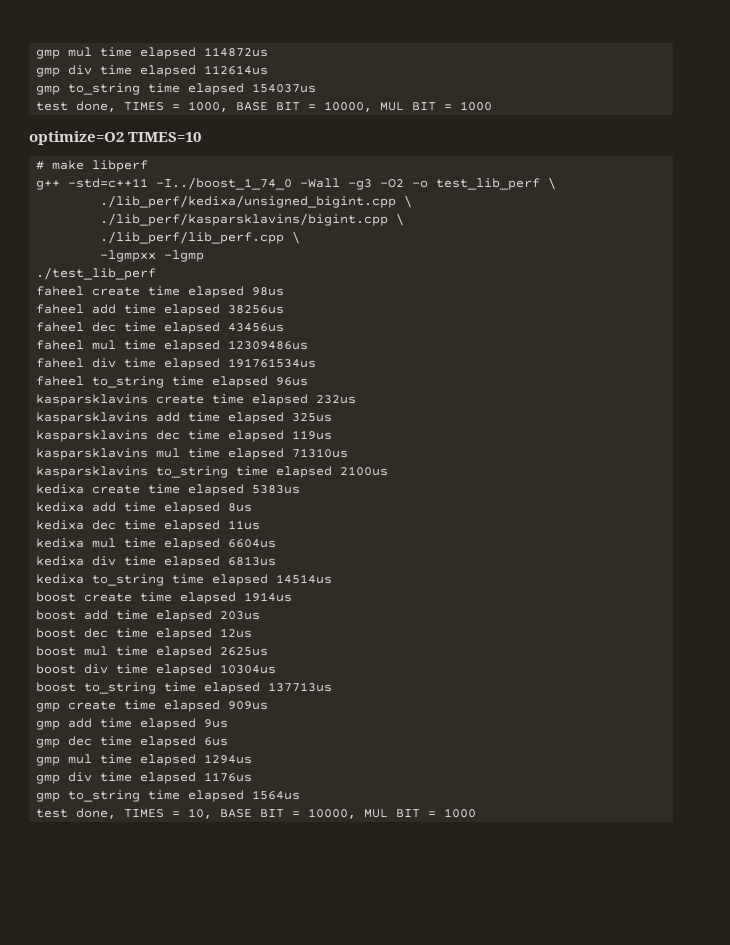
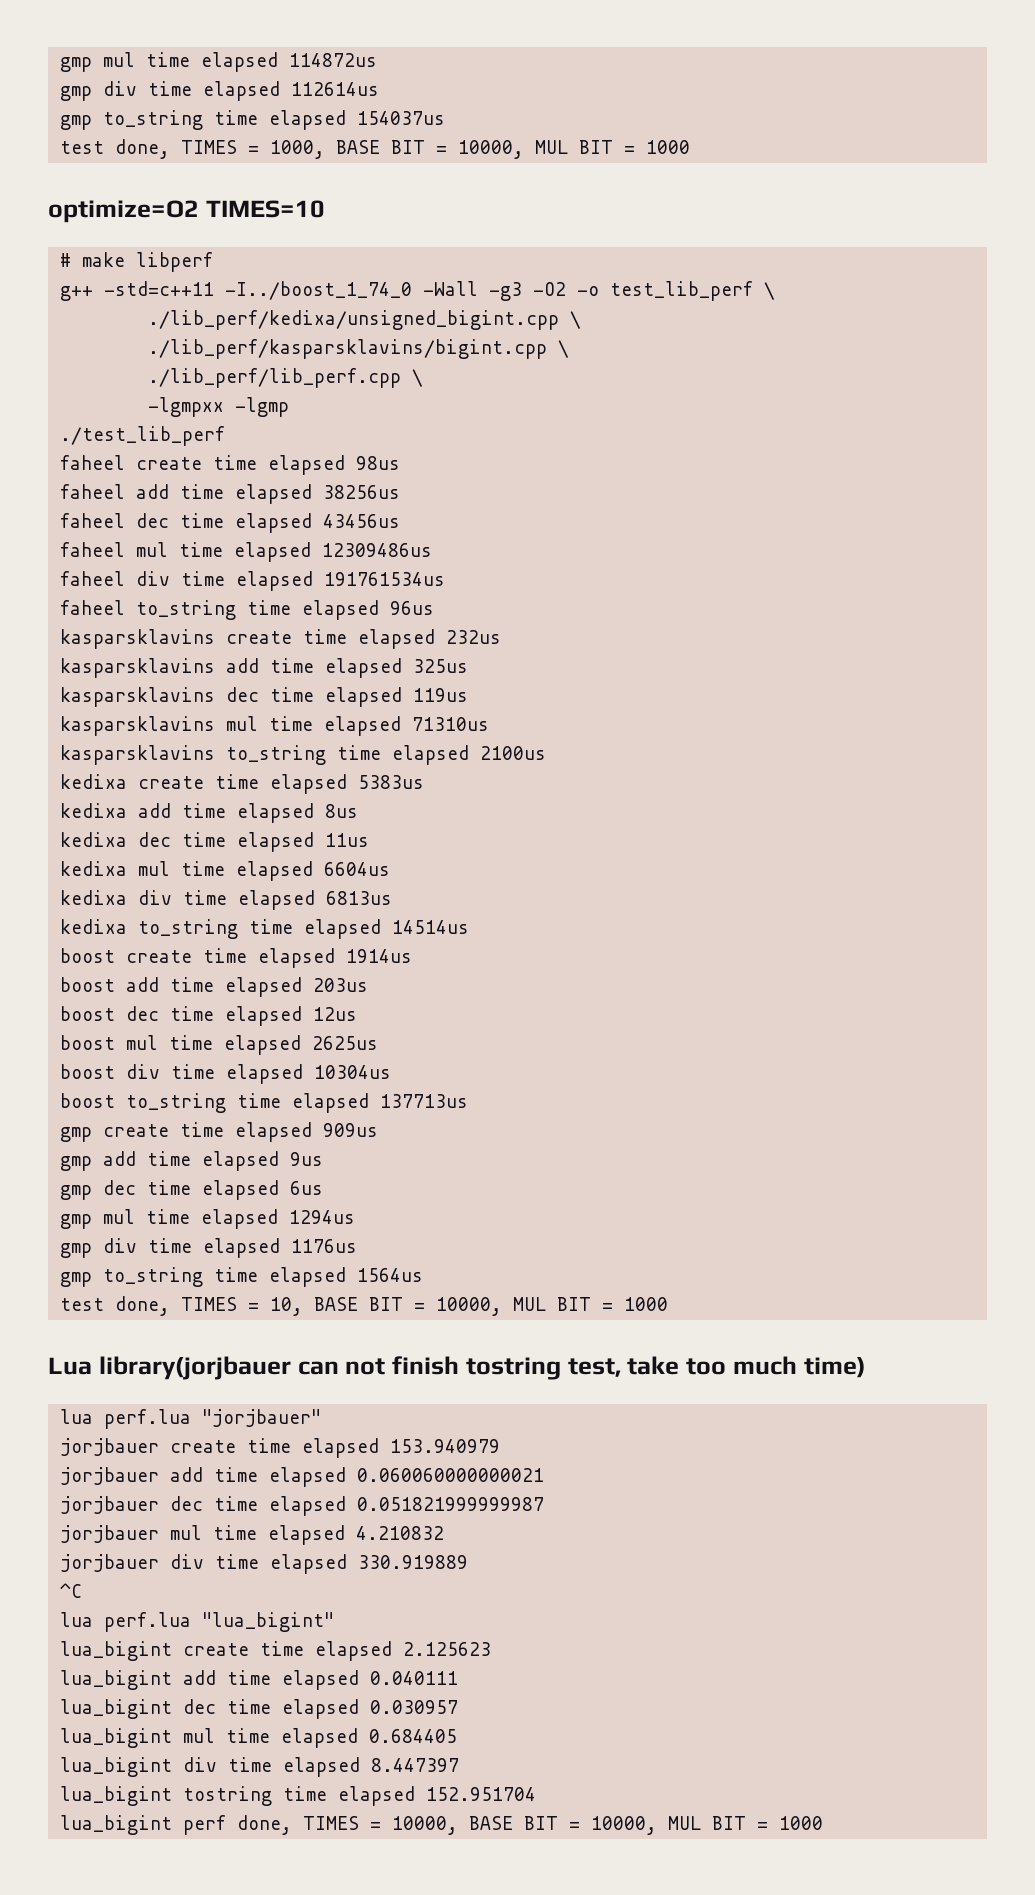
(476, 813) none -> [48,1356,866,1380] [60,1409,321,1429] [60,1438,500,1458] [60,1467,544,1487] [60,1496,544,1516] [60,1525,444,1545] [60,1554,468,1574] [60,1583,82,1598] [60,1612,334,1632] [60,1641,491,1661] [60,1670,458,1690] [60,1699,458,1719] [60,1728,457,1748] [60,1757,459,1777] [60,1786,536,1806] [60,1815,823,1835] // Lua library(jorjbauer can not finish tostring test, take too much time) // lua perf.lua "jorjbauer" // jorjbauer create time elapsed 153.940979 // jorjbauer add time elapsed 0.060060000000021 // jorjbauer dec time elapsed 0.051821999999987 // jorjbauer mul time elapsed 4.210832 // jorjbauer div time elapsed 330.919889 // ^C // lua perf.lua "lua_bigint" // lua_bigint create time elapsed 2.125623 // lua_bigint add time elapsed 0.040111 // lua_bigint dec time elapsed 0.030957 // lua_bigint mul time elapsed 0.684405 // lua_bigint div time elapsed 8.447397 // lua_bigint tostring time elapsed 152.951704 // lua_bigint perf done, TIMES = 10000, BASE BIT = 10000, MUL BIT = 1000

